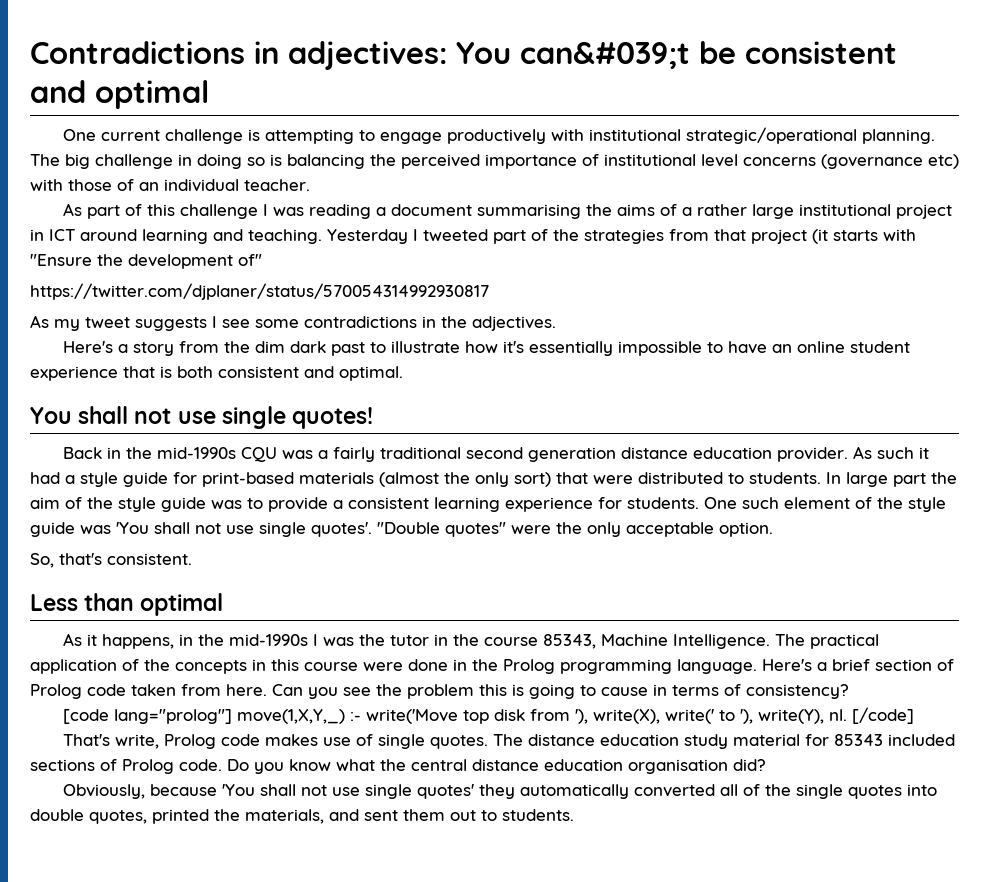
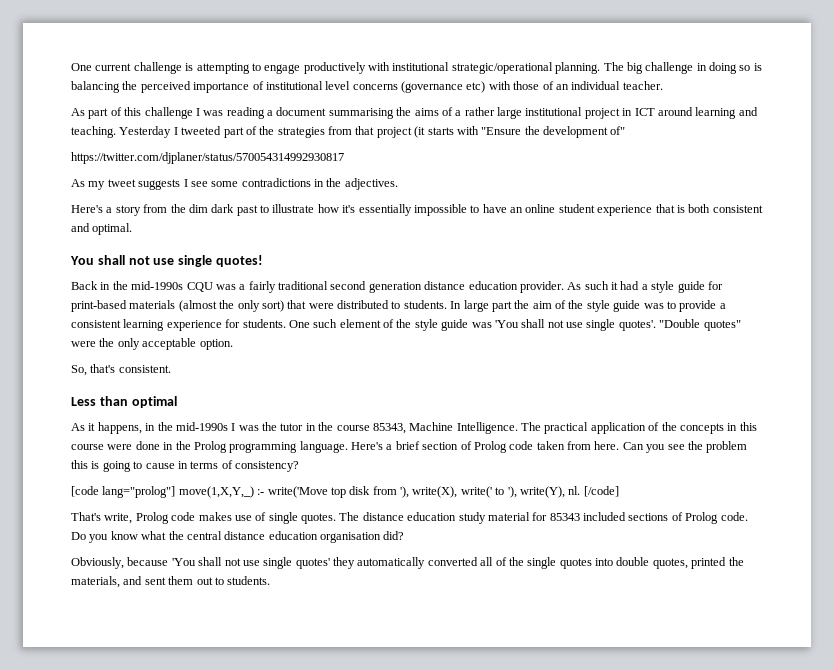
[30,41,897,70] [30,80,209,109] Contradictions in adjectives: You can&#039;t be consistent and optimal // -> (71, 67) none

